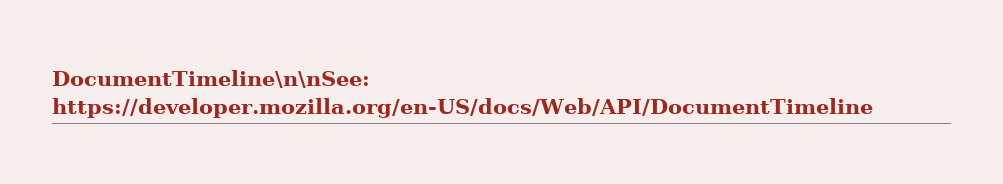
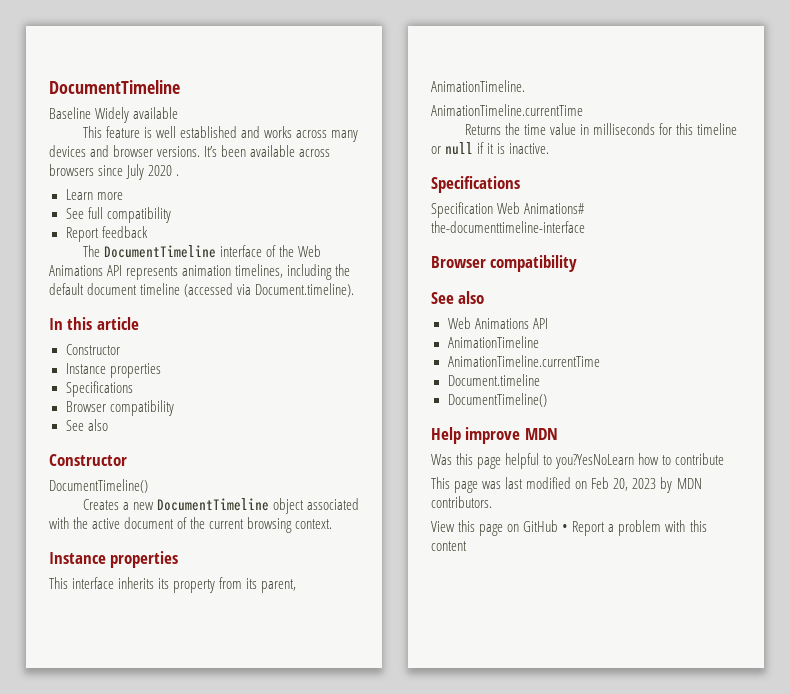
[52,70,370,88] [52,98,873,118] DocumentTimeline\n\nSee: https://developer.mozilla.org/en-US/docs/Web/API/DocumentTimeline -> [49,80,180,94] [49,107,179,123] [82,126,358,142] [49,145,331,157] [49,164,180,180] [65,189,123,200] [65,207,171,223] [65,226,148,242] [82,245,321,258] [49,264,351,280] [49,283,355,297] [49,317,139,330] [65,344,120,355] [65,363,161,378] [65,381,133,397] [65,400,174,416] [65,419,108,431] [49,454,127,466] [49,479,148,493] [82,498,359,514] [49,517,333,533] [49,551,179,568] [49,577,297,593] [431,80,525,92] [431,104,583,116] [464,123,737,135] [431,142,550,155] [431,176,520,193] [431,202,586,218] [431,221,585,233] [431,255,578,272] [431,291,485,304] [447,317,548,329] [447,336,539,348] [447,355,600,367] [447,374,540,386] [447,393,547,407] [431,427,558,444] [431,453,725,469] [431,477,702,493] [431,496,492,508] [431,520,707,536] [431,541,467,551] DocumentTimeline // Baseline Widely available // This feature is well established and works across many devices and browser versions. It’s been available across browsers since July 2020 . // Learn more // See full compatibility // Report feedback // The DocumentTimeline interface of the Web Animations API represents animation timelines, including the default document timeline (accessed via Document.timeline). // In this article // Constructor // Instance properties // Specifications // Browser compatibility // See also // Constructor // DocumentTimeline() // Creates a new DocumentTimeline object associated with the active document of the current browsing context. // Instance properties // This interface inherits its property from its parent, AnimationTimeline. // AnimationTimeline.currentTime // Returns the time value in milliseconds for this timeline or null if it is inactive. // Specifications // Specification Web Animations# the-documenttimeline-interface // Browser compatibility // See also // Web Animations API // AnimationTimeline // AnimationTimeline.currentTime // Document.timeline // DocumentTimeline() // Help improve MDN // Was this page helpful to you?YesNoLearn how to contribute // This page was last modified on Feb 20, 2023 by MDN contributors. // View this page on GitHub • Report a problem with this content

